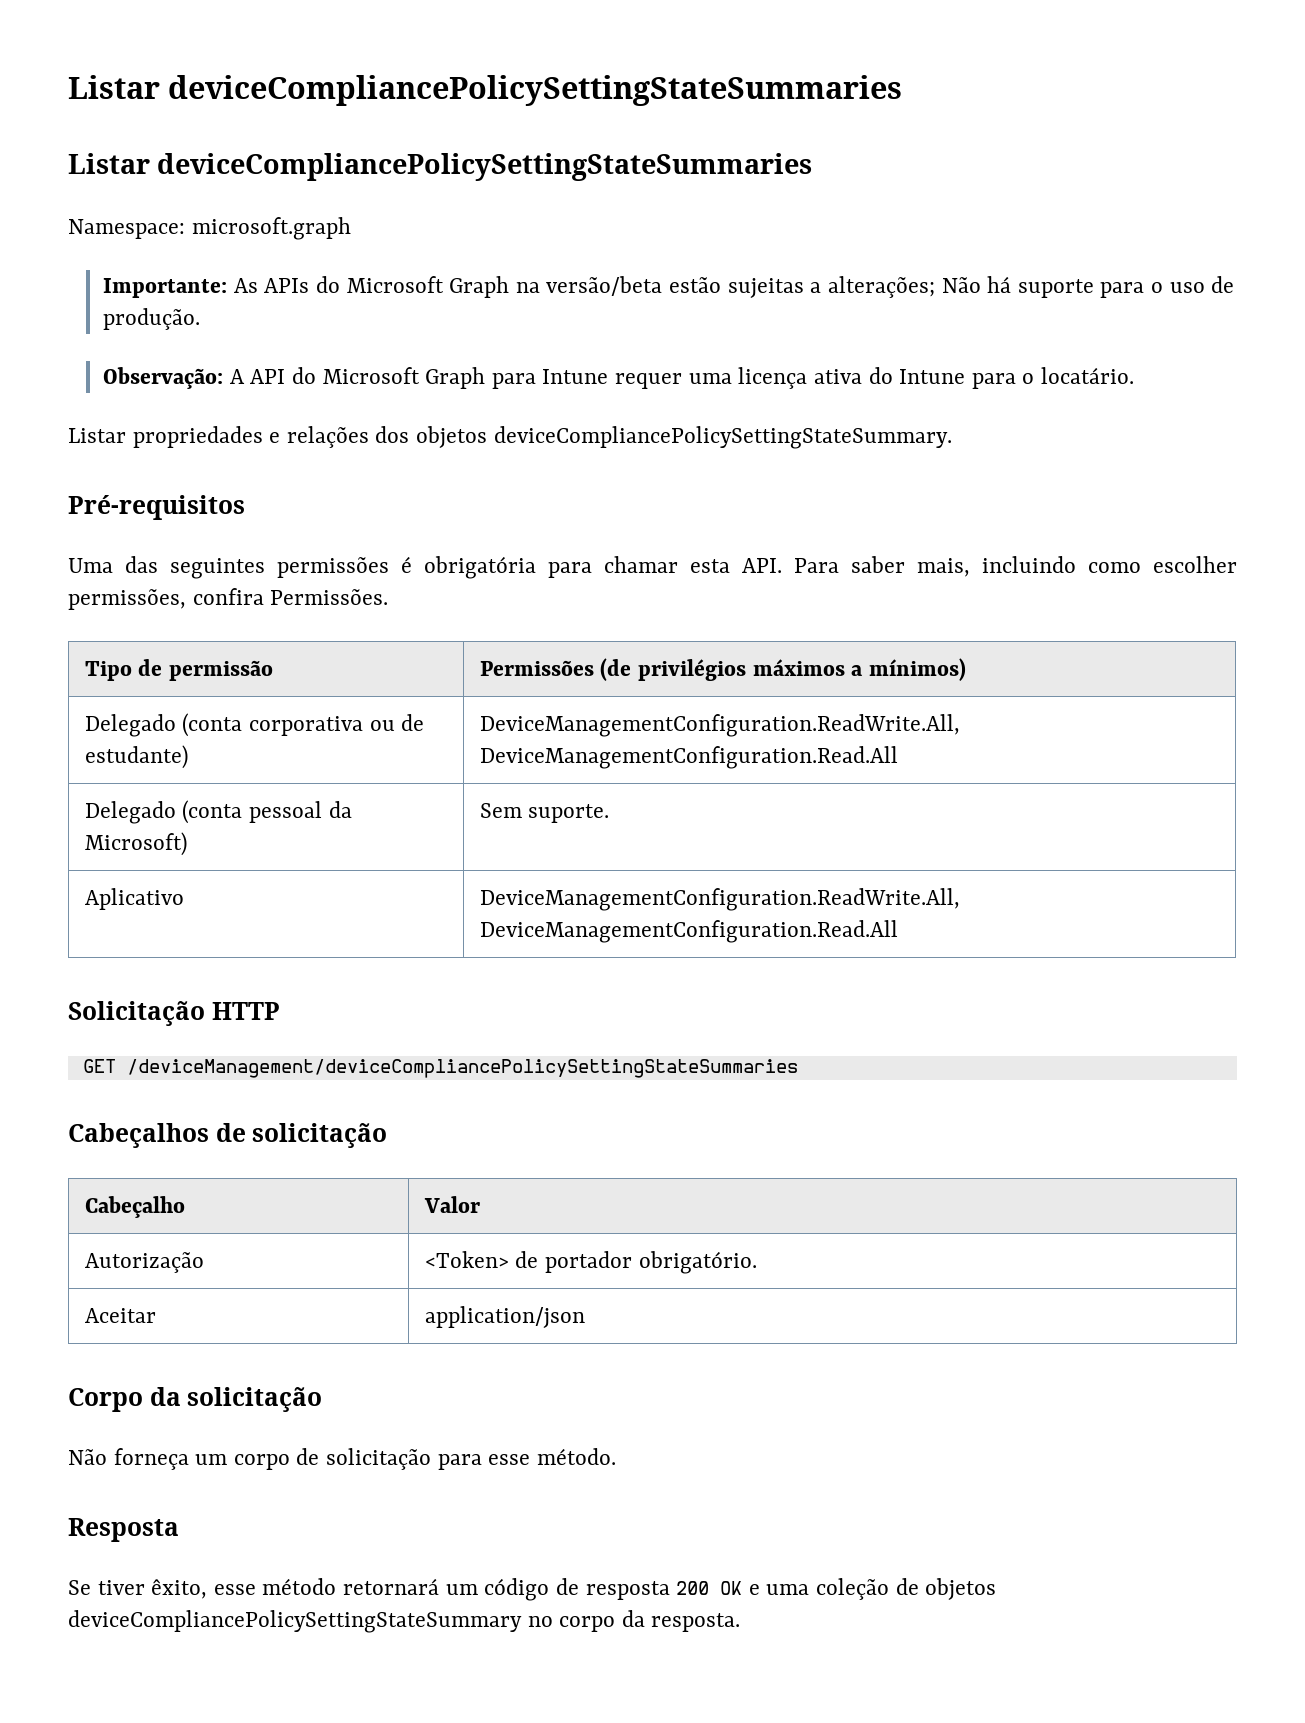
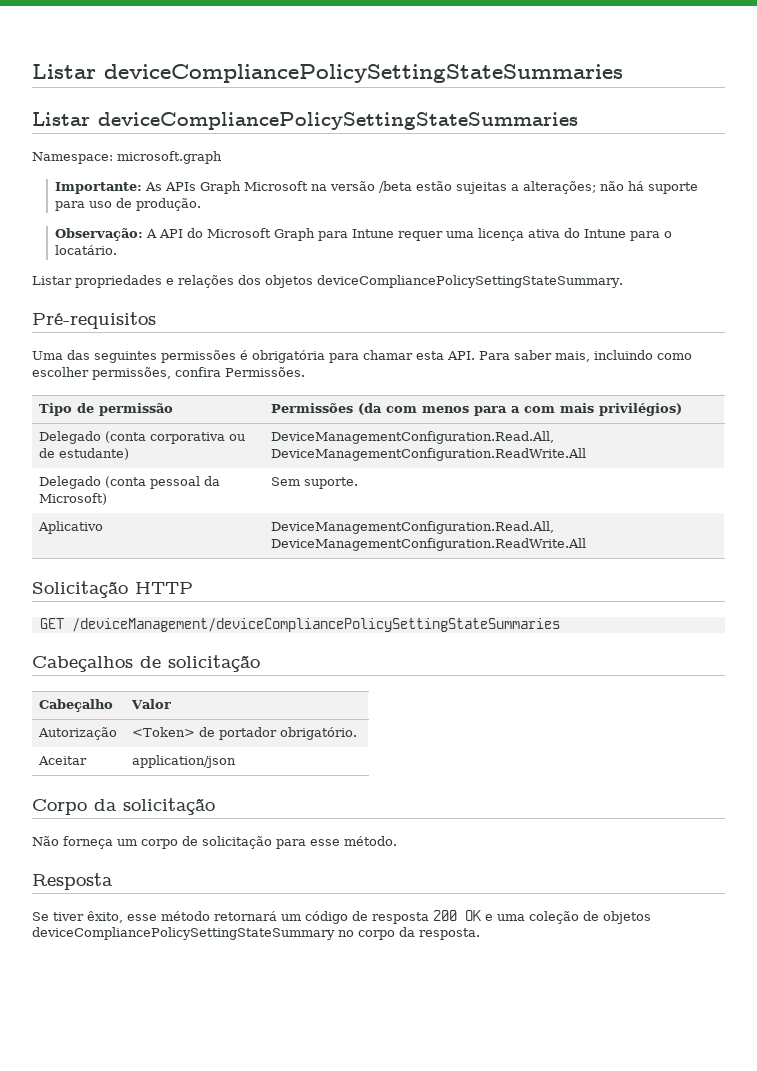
[315,276,663,298] do Microsoft Graph na versão/beta -> [200,181,413,194] Graph Microsoft na versão /beta
[941,277,981,293] Não -> [600,181,625,191] não
[1150,282,1163,293] o -> (86, 206) none
[600,658,966,681] (de privilégios máximos a mínimos) -> [358,403,683,416] (da com menos para a com mais privilégios)
[479,714,960,737] [479,746,898,769] DeviceManagementConfiguration.ReadWrite.All, DeviceManagementConfiguration.Read.All -> [271,431,555,444] [271,448,587,461] DeviceManagementConfiguration.Read.All, DeviceManagementConfiguration.ReadWrite.All
[479,888,960,911] [479,920,898,943] DeviceManagementConfiguration.ReadWrite.All, DeviceManagementConfiguration.Read.All -> [271,521,555,534] [271,538,587,551] DeviceManagementConfiguration.Read.All, DeviceManagementConfiguration.ReadWrite.All

